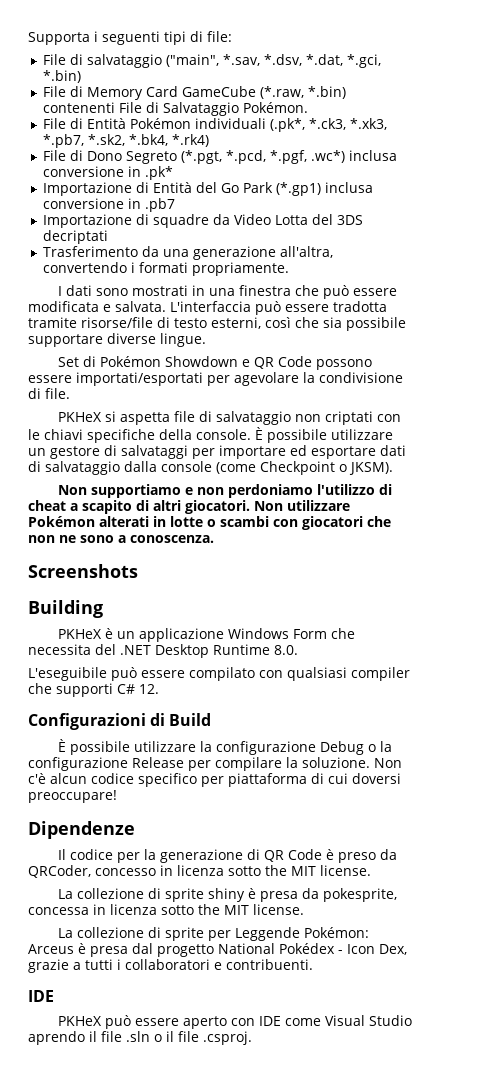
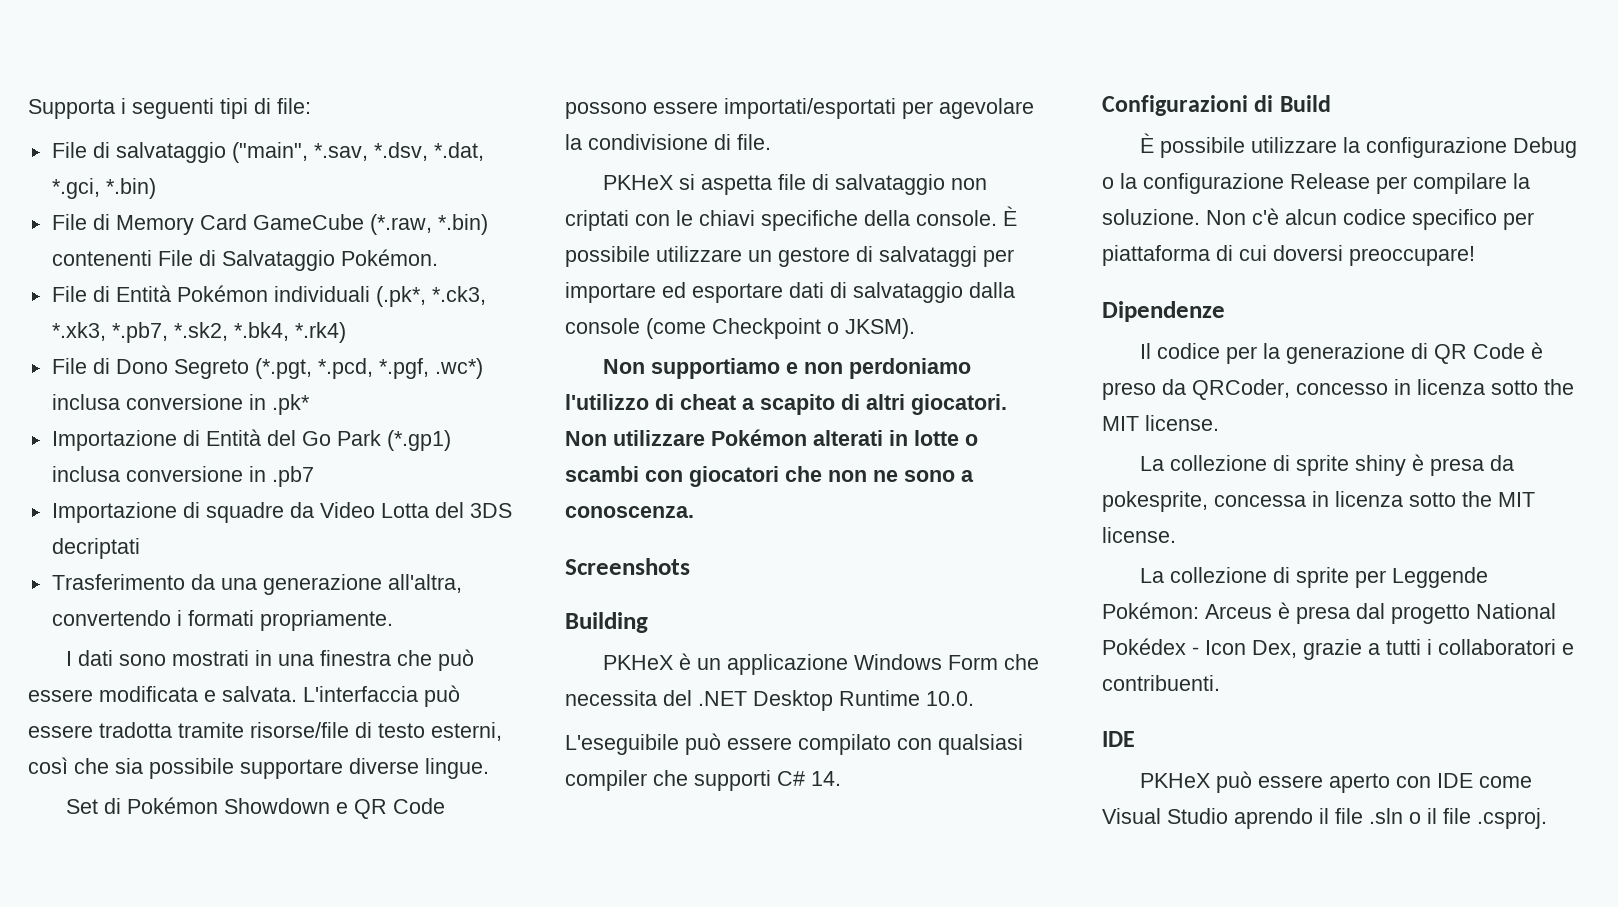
[274,645,298,655] 8.0. -> [926,691,974,706] 10.0.
[139,684,159,694] 12. -> [811,771,841,786] 14.

